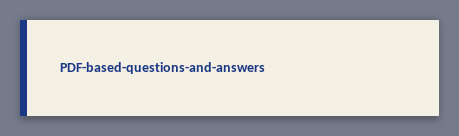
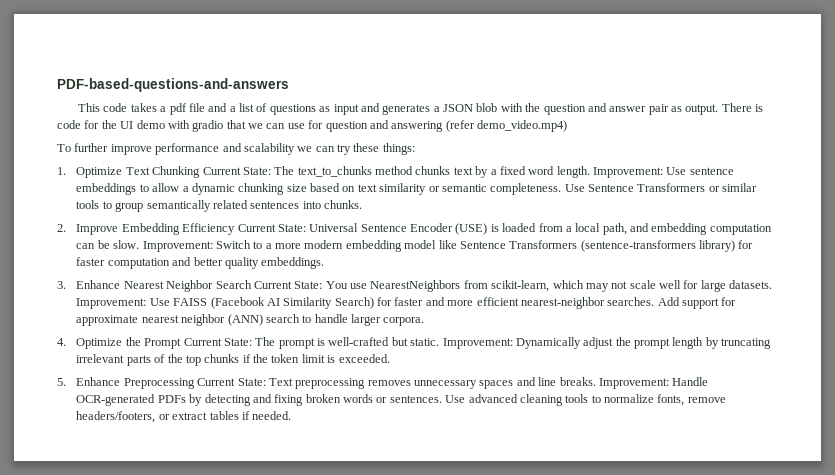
(265, 68) none -> [78,103,764,115] [57,120,567,132] [57,143,415,155] [57,166,734,178] [76,183,758,195] [76,200,363,212] [57,223,772,235] [76,240,754,252] [76,257,325,269] [57,280,773,292] [76,297,737,309] [76,314,425,326] [57,337,772,349] [76,354,390,366] [57,377,709,389] [76,394,726,406] [76,411,292,423] // This code takes a pdf file and a list of questions as input and generates a JSON blob with the question and answer pair as output. There is code for the UI demo with gradio that we can use for question and answering (refer demo_video.mp4) // To further improve performance and scalability we can try these things: // 1. Optimize Text Chunking Current State: The text_to_chunks method chunks text by a fixed word length. Improvement: Use sentence embeddings to allow a dynamic chunking size based on text similarity or semantic completeness. Use Sentence Transformers or similar tools to group semantically related sentences into chunks. // 2. Improve Embedding Efficiency Current State: Universal Sentence Encoder (USE) is loaded from a local path, and embedding computation can be slow. Improvement: Switch to a more modern embedding model like Sentence Transformers (sentence-transformers library) for faster computation and better quality embeddings. // 3. Enhance Nearest Neighbor Search Current State: You use NearestNeighbors from scikit-learn, which may not scale well for large datasets. Improvement: Use FAISS (Facebook AI Similarity Search) for faster and more efficient nearest-neighbor searches. Add support for approximate nearest neighbor (ANN) search to handle larger corpora. // 4. Optimize the Prompt Current State: The prompt is well-crafted but static. Improvement: Dynamically adjust the prompt length by truncating irrelevant parts of the top chunks if the token limit is exceeded. // 5. Enhance Preprocessing Current State: Text preprocessing removes unnecessary spaces and line breaks. Improvement: Handle OCR-generated PDFs by detecting and fixing broken words or sentences. Use advanced cleaning tools to normalize fonts, remove headers/footers, or extract tables if needed.

